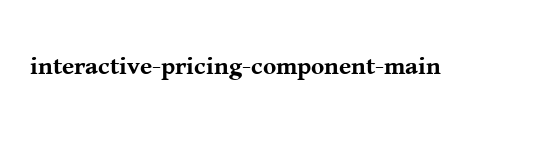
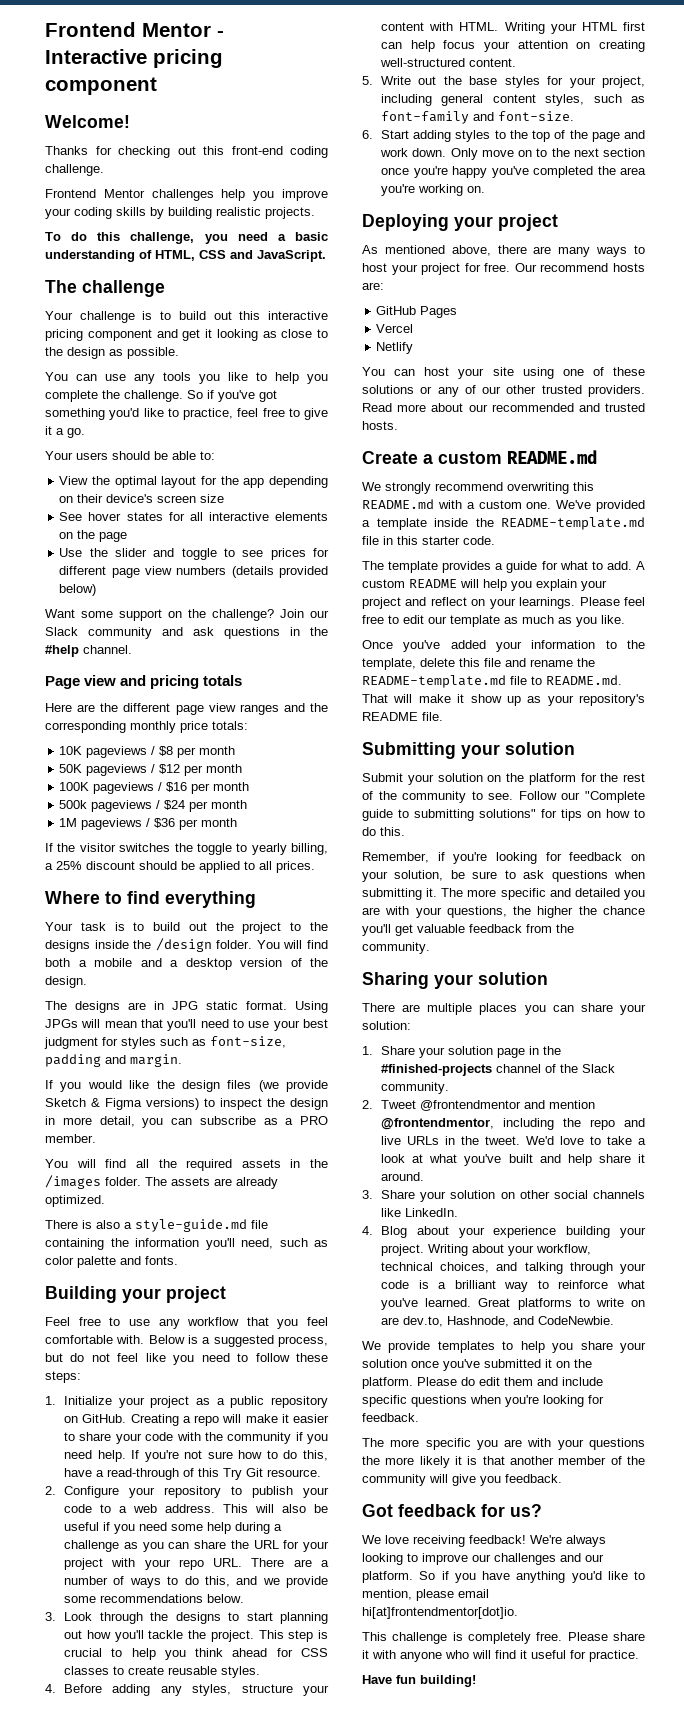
[30,57,441,80] interactive-pricing-component-main -> [45,22,224,37] [45,49,223,68] [45,77,157,95] [45,115,130,128] [45,146,328,158] [45,164,104,176] [45,189,328,201] [45,207,315,219] [45,232,328,244] [45,250,326,262] [45,280,165,297] [45,311,328,323] [45,329,328,341] [45,347,179,359] [45,372,328,384] [45,390,277,402] [45,408,328,420] [45,426,85,438] [45,451,215,460] [59,476,328,488] [59,494,225,503] [59,512,328,521] [59,530,128,542] [59,548,329,560] [59,566,328,578] [59,584,97,596] [45,609,329,621] [45,627,328,639] [45,645,132,657] [45,675,243,689] [45,703,328,715] [45,721,248,733] [59,746,236,758] [59,764,243,776] [59,782,250,794] [59,800,248,812] [59,818,238,830] [45,843,328,855] [45,861,315,873] [45,891,256,908] [45,922,328,934] [45,938,328,952] [45,958,328,970] [45,976,87,988] [45,1001,328,1013] [45,1019,328,1031] [44,1036,286,1049] [45,1054,182,1067] [45,1080,328,1092] [45,1098,328,1110] [45,1116,328,1128] [45,1134,96,1143] [45,1159,328,1171] [45,1175,278,1189] [45,1195,105,1207] [45,1219,268,1232] [45,1238,328,1250] [45,1256,178,1268] [45,1286,226,1303] [45,1317,328,1329] [45,1335,328,1347] [45,1353,329,1365] [45,1371,81,1383] [45,1396,329,1408] [64,1414,329,1426] [64,1432,328,1444] [64,1450,328,1462] [64,1468,322,1480] [45,1486,329,1498] [64,1504,328,1513] [64,1522,283,1534] [64,1540,329,1552] [64,1558,330,1570] [64,1576,328,1588] [64,1594,245,1603] [45,1612,328,1624] [64,1630,328,1642] [64,1648,329,1660] [64,1666,261,1678] [45,1684,329,1696] [381,22,645,34] [381,40,645,52] [380,58,517,67] [362,76,645,88] [381,94,645,106] [381,111,575,124] [362,130,645,142] [380,148,645,160] [381,166,646,178] [381,184,486,196] [362,214,558,231] [362,245,645,257] [362,263,645,275] [362,282,384,290] [376,306,458,318] [376,324,414,333] [376,342,414,354] [362,367,645,379] [362,385,645,397] [362,403,645,412] [362,421,398,430] [362,450,597,464] [362,482,594,494] [362,499,645,512] [362,517,645,530] [362,536,495,545] [362,561,645,573] [362,579,607,591] [362,597,645,609] [362,615,625,627] [362,640,645,652] [362,658,595,670] [362,675,622,688] [362,694,645,706] [362,712,443,721] [362,742,575,759] [362,773,645,785] [362,791,645,803] [362,809,645,821] [362,827,405,836] [362,852,645,864] [362,870,645,882] [362,888,645,900] [362,906,645,918] [362,924,574,936] [362,942,430,954] [362,972,548,989] [362,1003,646,1015] [362,1021,411,1030] [362,1046,562,1058] [381,1064,616,1076] [381,1082,450,1094] [362,1100,596,1111] [381,1118,645,1130] [381,1136,646,1145] [381,1154,645,1166] [381,1172,425,1181] [362,1190,645,1202] [381,1208,459,1217] [362,1226,646,1238] [381,1244,592,1256] [381,1262,646,1274] [381,1280,645,1292] [381,1298,645,1310] [381,1316,615,1327] [362,1341,646,1353] [362,1359,592,1371] [362,1377,603,1389] [362,1395,604,1407] [362,1413,419,1422] [362,1438,645,1450] [362,1456,645,1468] [362,1474,562,1486] [362,1504,542,1517] [362,1535,606,1547] [362,1553,604,1565] [362,1571,645,1583] [362,1589,489,1601] [362,1607,518,1619] [362,1632,645,1644] [362,1650,639,1662] [362,1675,476,1687] Frontend Mentor - Interactive pricing component // Welcome! // Thanks for checking out this front-end coding challenge. // Frontend Mentor challenges help you improve your coding skills by building realistic projects. // To do this challenge, you need a basic understanding of HTML, CSS and JavaScript. // The challenge // Your challenge is to build out this interactive pricing component and get it looking as close to the design as possible. // You can use any tools you like to help you complete the challenge. So if you've got something you'd like to practice, feel free to give it a go. // Your users should be able to: // View the optimal layout for the app depending on their device's screen size // See hover states for all interactive elements on the page // Use the slider and toggle to see prices for different page view numbers (details provided below) // Want some support on the challenge? Join our Slack community and ask questions in the #help channel. // Page view and pricing totals // Here are the different page view ranges and the corresponding monthly price totals: // 10K pageviews / $8 per month // 50K pageviews / $12 per month // 100K pageviews / $16 per month // 500k pageviews / $24 per month // 1M pageviews / $36 per month // If the visitor switches the toggle to yearly billing, a 25% discount should be applied to all prices. // Where to find everything // Your task is to build out the project to the designs inside the /design folder. You will find both a mobile and a desktop version of the design. // The designs are in JPG static format. Using JPGs will mean that you'll need to use your best judgment for styles such as font-size, padding and margin. // If you would like the design files (we provide Sketch & Figma versions) to inspect the design in more detail, you can subscribe as a PRO member. // You will find all the required assets in the /images folder. The assets are already optimized. // There is also a style-guide.md file containing the information you'll need, such as color palette and fonts. // Building your project // Feel free to use any workflow that you feel comfortable with. Below is a suggested process, but do not feel like you need to follow these steps: // 1. Initialize your project as a public repository on GitHub. Creating a repo will make it easier to share your code with the community if you need help. If you're not sure how to do this, have a read-through of this Try Git resource. // 2. Configure your repository to publish your code to a web address. This will also be useful if you need some help during a challenge as you can share the URL for your project with your repo URL. There are a number of ways to do this, and we provide some recommendations below. // 3. Look through the designs to start planning out how you'll tackle the project. This step is crucial to help you think ahead for CSS classes to create reusable styles. // 4. Before adding any styles, structure your content with HTML. Writing your HTML first can help focus your attention on creating well-structured content. // 5. Write out the base styles for your project, including general content styles, such as font-family and font-size. // 6. Start adding styles to the top of the page and work down. Only move on to the next section once you're happy you've completed the area you're working on. // Deploying your project // As mentioned above, there are many ways to host your project for free. Our recommend hosts are: // GitHub Pages // Vercel // Netlify // You can host your site using one of these solutions or any of our other trusted providers. Read more about our recommended and trusted hosts. // Create a custom README.md // We strongly recommend overwriting this README.md with a custom one. We've provided a template inside the README-template.md file in this starter code. // The template provides a guide for what to add. A custom README will help you explain your project and reflect on your learnings. Please feel free to edit our template as much as you like. // Once you've added your information to the template, delete this file and rename the README-template.md file to README.md. That will make it show up as your repository's README file. // Submitting your solution // Submit your solution on the platform for the rest of the community to see. Follow our "Complete guide to submitting solutions" for tips on how to do this. // Remember, if you're looking for feedback on your solution, be sure to ask questions when submitting it. The more specific and detailed you are with your questions, the higher the chance you'll get valuable feedback from the community. // Sharing your solution // There are multiple places you can share your solution: // 1. Share your solution page in the #finished-projects channel of the Slack community. // 2. Tweet @frontendmentor and mention @frontendmentor, including the repo and live URLs in the tweet. We'd love to take a look at what you've built and help share it around. // 3. Share your solution on other social channels like LinkedIn. // 4. Blog about your experience building your project. Writing about your workflow, technical choices, and talking through your code is a brilliant way to reinforce what you've learned. Great platforms to write on are dev.to, Hashnode, and CodeNewbie. // We provide templates to help you share your solution once you've submitted it on the platform. Please do edit them and include specific questions when you're looking for feedback. // The more specific you are with your questions the more likely it is that another member of the community will give you feedback. // Got feedback for us? // We love receiving feedback! We're always looking to improve our challenges and our platform. So if you have anything you'd like to mention, please email hi[at]frontendmentor[dot]io. // This challenge is completely free. Please share it with anyone who will find it useful for practice. // Have fun building!

